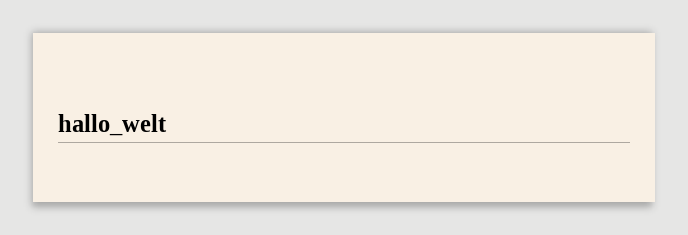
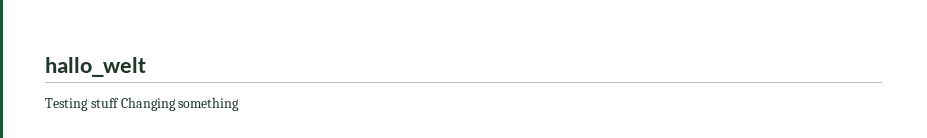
(167, 125) none -> [45,97,240,111] // Testing stuff Changing something

